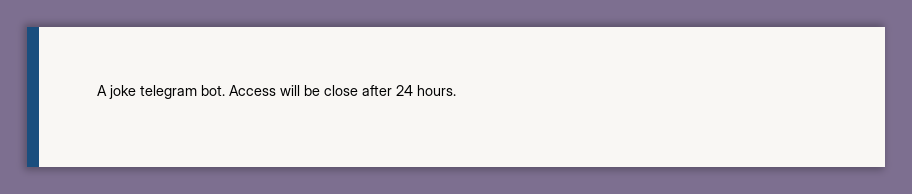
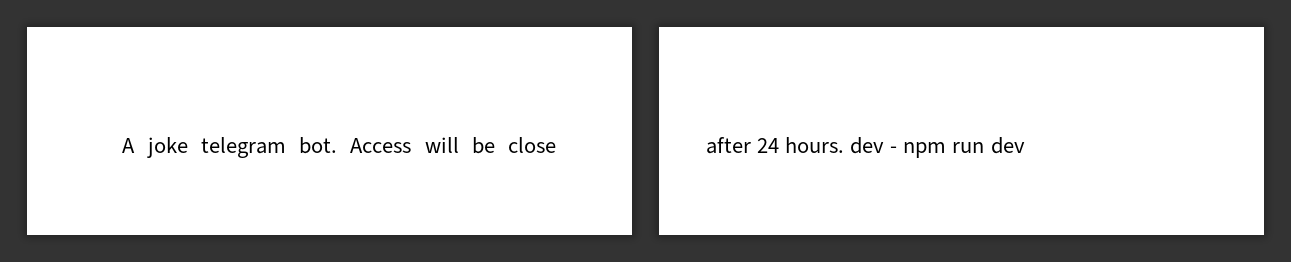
(456, 90) none -> [850,137,1025,158] dev - npm run dev

